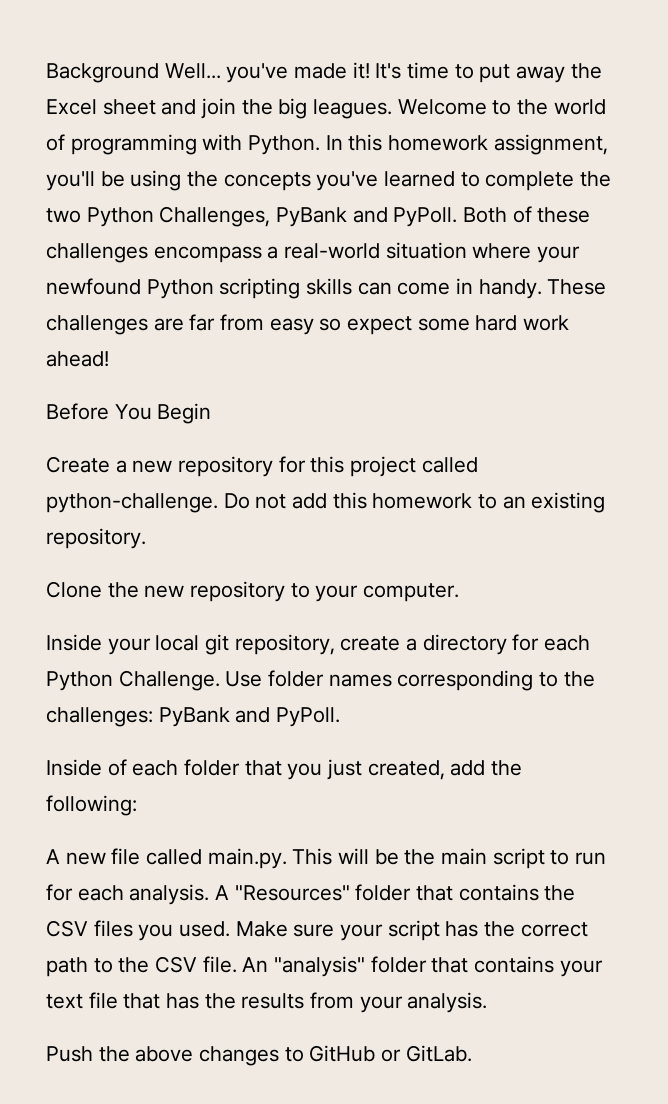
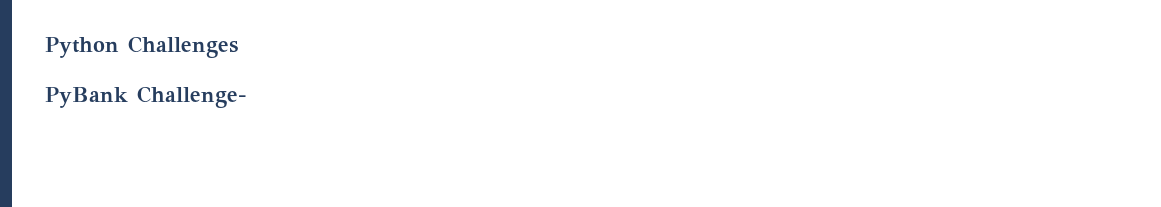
[46,62,602,83] [46,98,606,119] [46,134,608,155] [46,170,612,191] [46,206,591,227] [46,242,581,263] [46,278,607,299] [46,314,570,335] [46,351,109,367] [46,403,212,424] [46,456,478,477] [46,492,606,513] [46,528,146,549] [46,581,460,602] [46,634,591,655] [46,670,595,691] [46,707,341,727] [46,759,523,780] [46,795,137,816] [46,848,607,869] [46,884,576,905] [46,920,588,941] [46,956,603,977] [46,992,488,1013] [46,1045,472,1066] Background Well... you've made it! It's time to put away the Excel sheet and join the big leagues. Welcome to the world of programming with Python. In this homework assignment, you'll be using the concepts you've learned to complete the two Python Challenges, PyBank and PyPoll. Both of these challenges encompass a real-world situation where your newfound Python scripting skills can come in handy. These challenges are far from easy so expect some hard work ahead! // Before You Begin // Create a new repository for this project called python-challenge. Do not add this homework to an existing repository. // Clone the new repository to your computer. // Inside your local git repository, create a directory for each Python Challenge. Use folder names corresponding to the challenges: PyBank and PyPoll. // Inside of each folder that you just created, add the following: // A new file called main.py. This will be the main script to run for each analysis. A "Resources" folder that contains the CSV files you used. Make sure your script has the correct path to the CSV file. An "analysis" folder that contains your text file that has the results from your analysis. // Push the above changes to GitHub or GitLab. -> [45,36,238,58] [45,86,247,108] Python Challenges // PyBank Challenge-

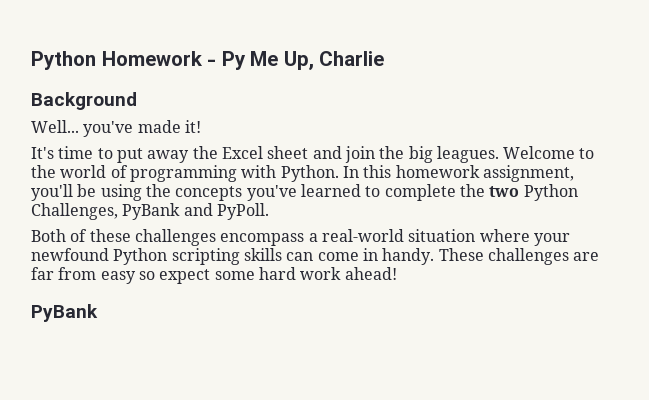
[45,36,238,58] [45,86,247,108] Python Challenges // PyBank Challenge- -> [31,51,385,70] [31,92,137,110] [31,120,201,137] [31,146,595,163] [31,165,574,182] [31,184,578,201] [31,203,269,220] [31,229,570,246] [31,248,600,265] [31,267,397,284] [31,304,98,322] Python Homework - Py Me Up, Charlie // Background // Well... you've made it! // It's time to put away the Excel sheet and join the big leagues. Welcome to the world of programming with Python. In this homework assignment, you'll be using the concepts you've learned to complete the two Python Challenges, PyBank and PyPoll. // Both of these challenges encompass a real-world situation where your newfound Python scripting skills can come in handy. These challenges are far from easy so expect some hard work ahead! // PyBank

